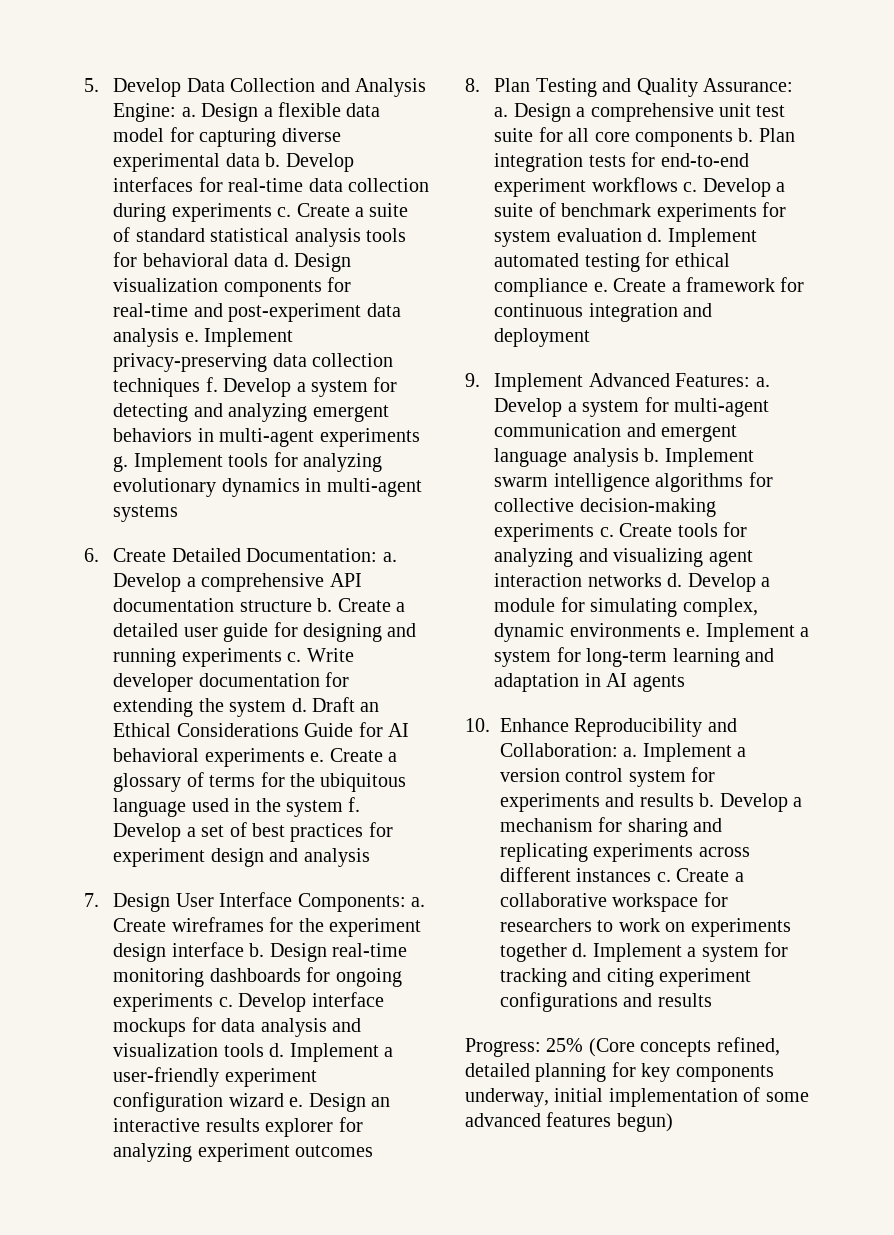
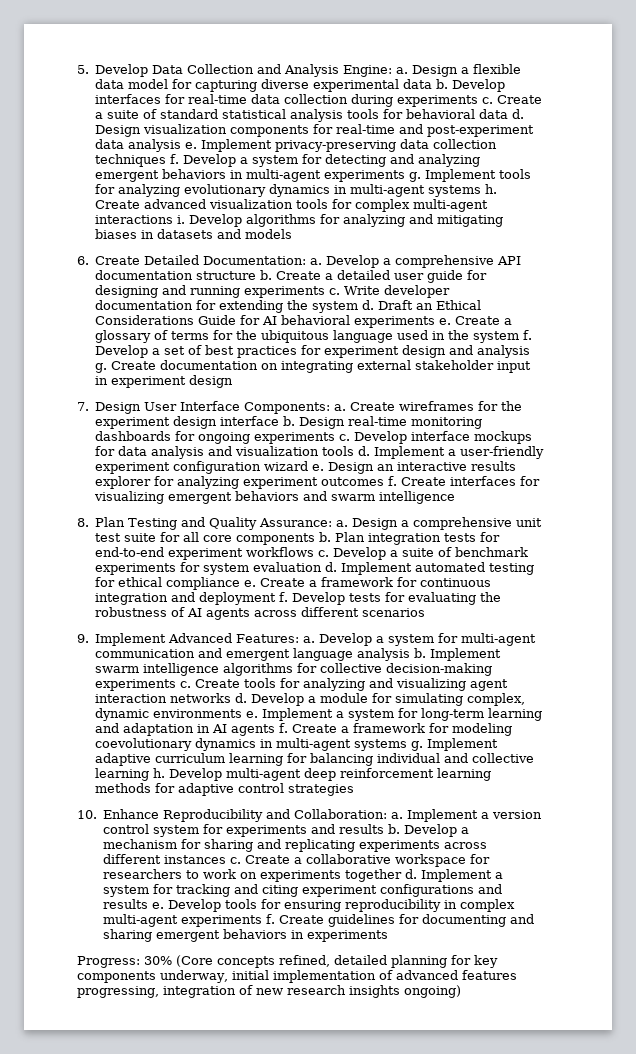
(179, 513) none -> [485,184,498,194] [95,199,489,212] [95,214,504,227] [95,229,293,239] h. Create advanced visualization tools for complex multi-agent interactions i. Develop algorithms for analyzing and mitigating biases in datasets and models
(370, 857) none -> [95,360,532,373] [95,375,234,388] g. Create documentation on integrating external stakeholder input in experiment design
(374, 1151) none -> [388,476,541,486] [94,491,456,504] f. Create interfaces for visualizing emergent behaviors and swarm intelligence
(591, 337) none -> [279,592,502,605] [95,607,426,620] f. Develop tests for evaluating the robustness of AI agents across different scenarios
(685, 683) none -> [279,723,513,736] [95,738,499,751] [95,753,535,766] [95,768,492,781] [95,783,355,796] f. Create a framework for modeling coevolutionary dynamics in multi-agent systems g. Implement adaptive curriculum learning for balancing individual and collective learning h. Develop multi-agent deep reinforcement learning methods for adaptive control strategies
(712, 1000) none -> [152,899,516,912] [103,914,535,927] [103,929,389,942] e. Develop tools for ensuring reproducibility in complex multi-agent experiments f. Create guidelines for documenting and sharing emergent behaviors in experiments
[546,1038,584,1052] 25% -> [144,956,172,965] 30%
[765,1092,809,1102] some -> (393, 975) none
[616,1113,673,1132] begun) -> [77,985,461,998] progressing, integration of new research insights ongoing)

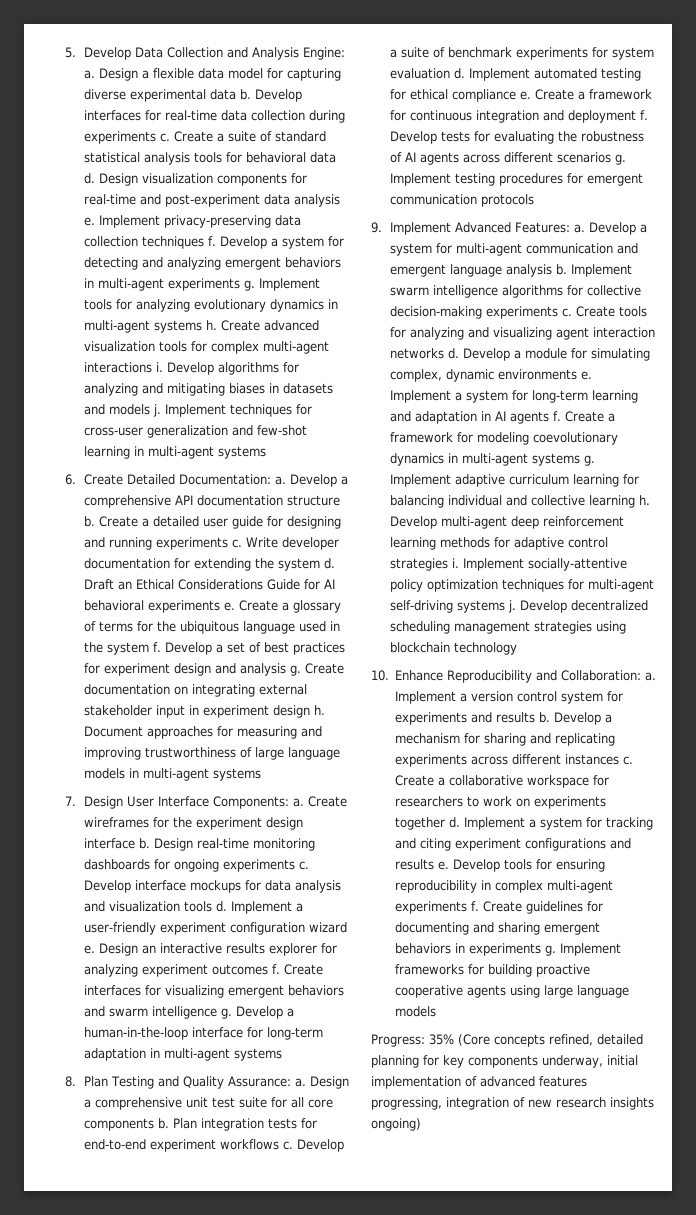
(293, 234) none -> [153,404,313,417] [84,425,308,438] [84,446,267,459] j. Implement techniques for cross-user generalization and few-shot learning in multi-agent systems
(234, 381) none -> [314,705,326,715] [84,726,323,739] [84,747,341,760] [84,768,262,781] h. Document approaches for measuring and improving trustworthiness of large language models in multi-agent systems
(456, 497) none -> [221,1006,295,1019] [84,1027,324,1040] [84,1048,283,1061] g. Develop a human-in-the-loop interface for long-term adaptation in multi-agent systems
(426, 612) none -> [615,154,627,165] [390,173,644,186] [390,194,535,207] g. Implement testing procedures for emergent communication protocols
(355, 790) none -> [452,558,628,571] [390,579,655,592] [390,600,649,613] [390,621,627,634] [390,642,518,655] i. Implement socially-attentive policy optimization techniques for multi-agent self-driving systems j. Develop decentralized scheduling management strategies using blockchain technology
(389, 936) none -> [545,943,622,956] [395,964,591,977] [395,985,630,998] [395,1006,437,1017] g. Implement frameworks for building proactive cooperative agents using large language models
[144,956,172,965] 30% -> [429,1034,454,1045] 35%

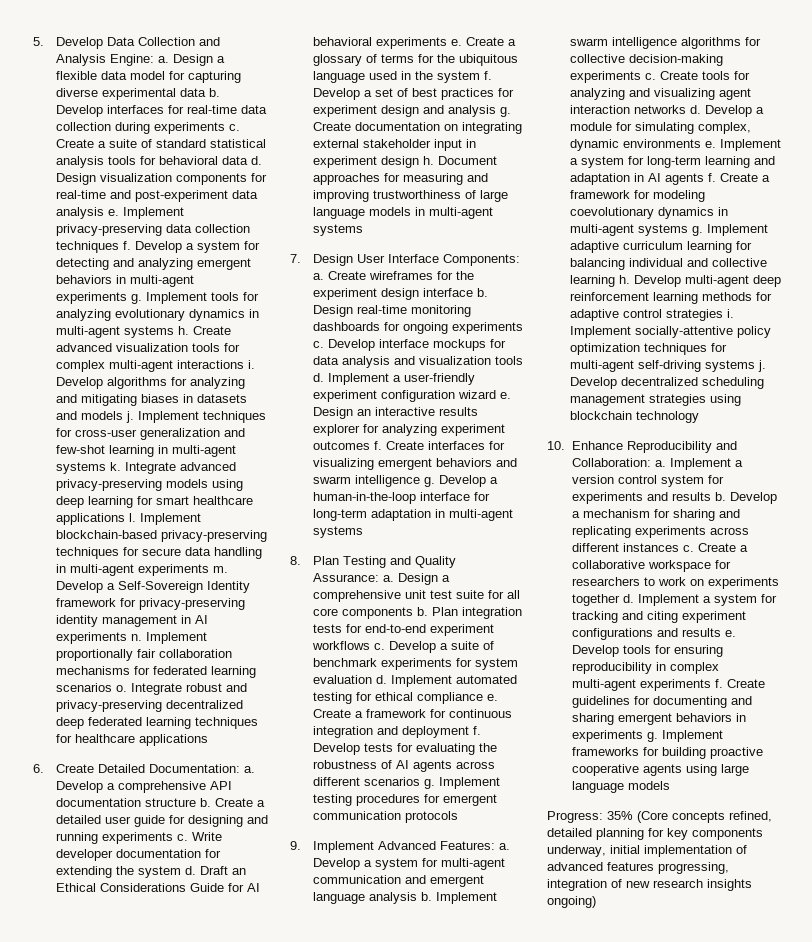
(267, 452) none -> [109,462,236,474] [55,479,243,491] [55,496,253,508] [55,513,201,525] [55,530,267,542] [55,547,262,559] [55,564,228,576] [55,581,250,593] [55,598,245,610] [55,615,208,627] [55,632,207,644] [55,649,232,661] [55,666,256,678] [55,683,247,695] [55,700,243,712] [55,717,258,729] [55,734,208,746] k. Integrate advanced privacy-preserving models using deep learning for smart healthcare applications l. Implement blockchain-based privacy-preserving techniques for secure data handling in multi-agent experiments m. Develop a Self-Sovereign Identity framework for privacy-preserving identity management in AI experiments n. Implement proportionally fair collaboration mechanisms for federated learning scenarios o. Integrate robust and privacy-preserving decentralized deep federated learning techniques for healthcare applications

